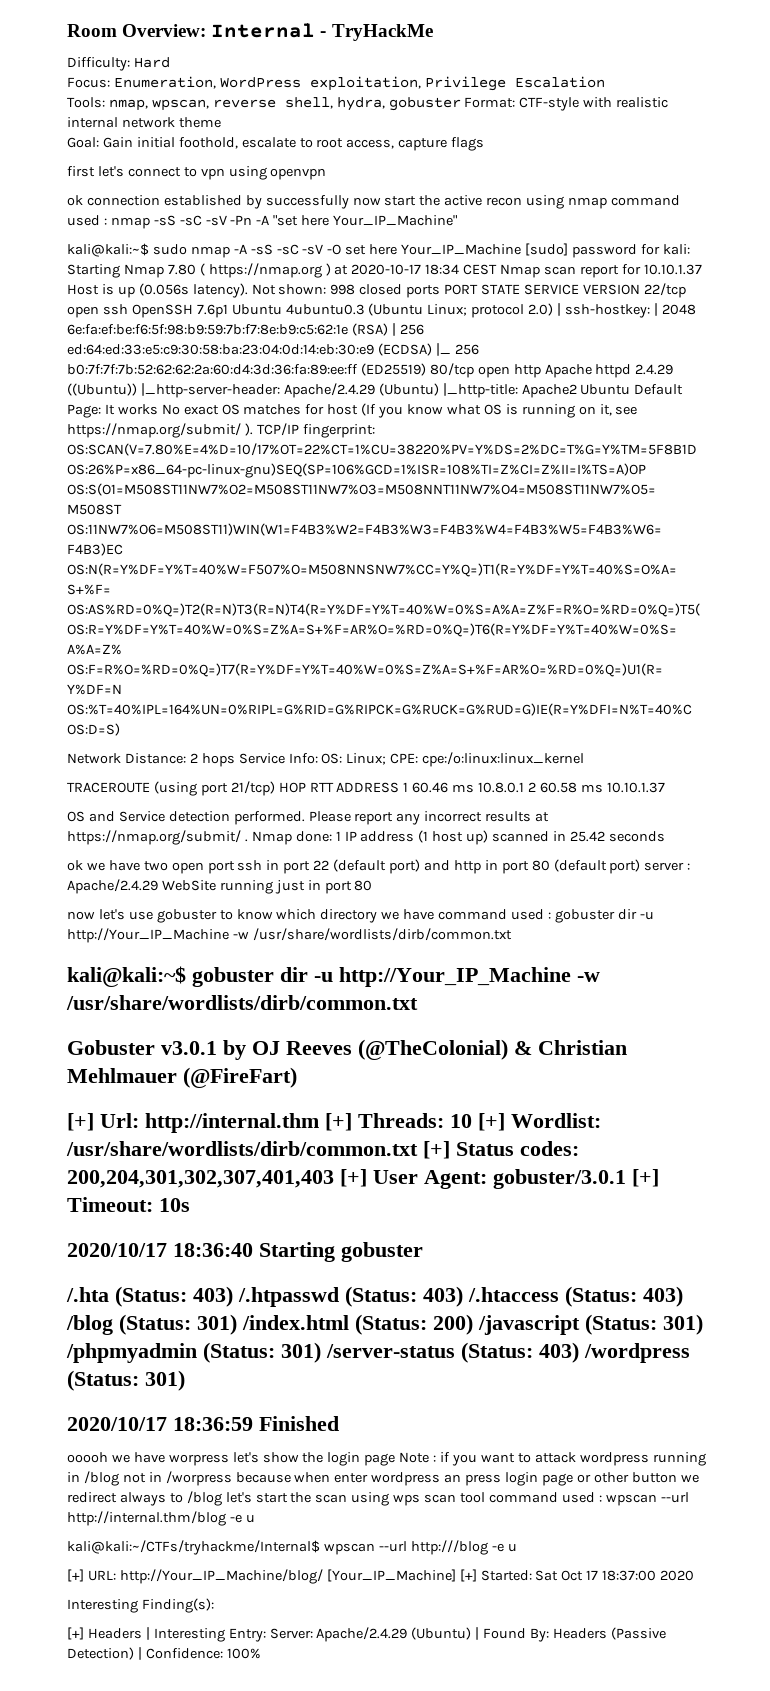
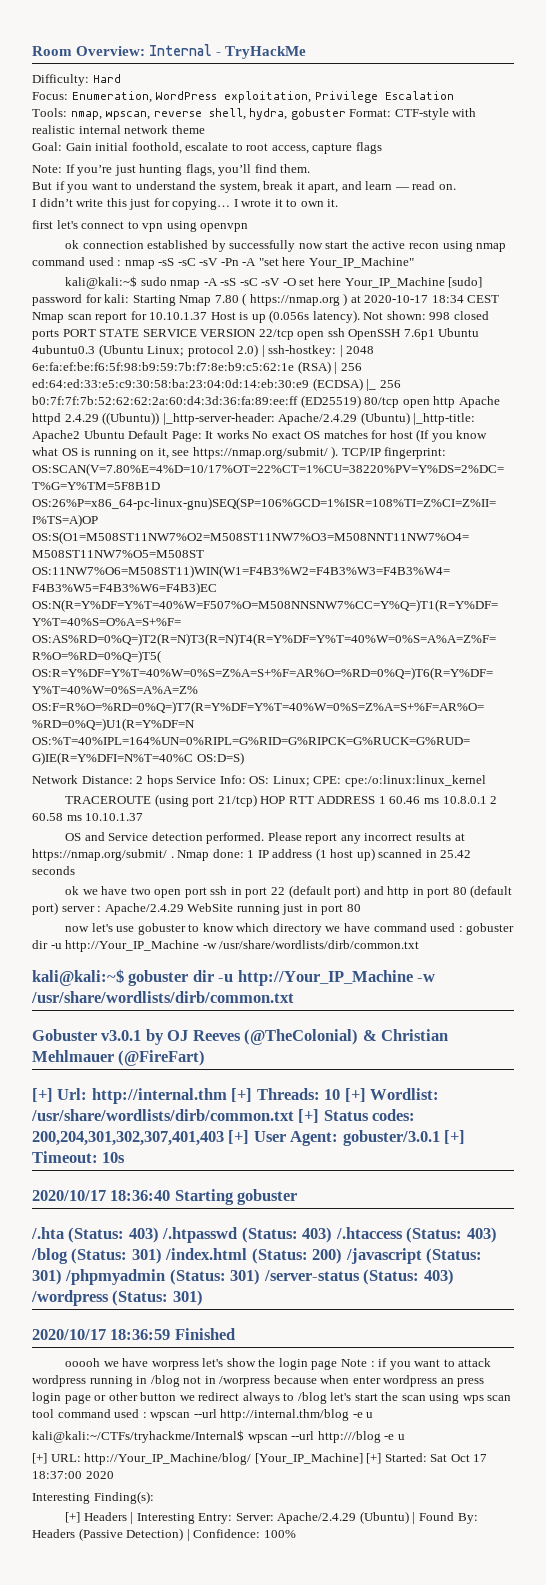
(485, 144) none -> [32,164,311,176] [32,181,456,193] [32,198,339,210] // Note: If you’re just hunting flags, you’ll find them. // But if you want to understand the system, break it apart, and learn — read on. // I didn’t write this just for copying… I wrote it to own it.

